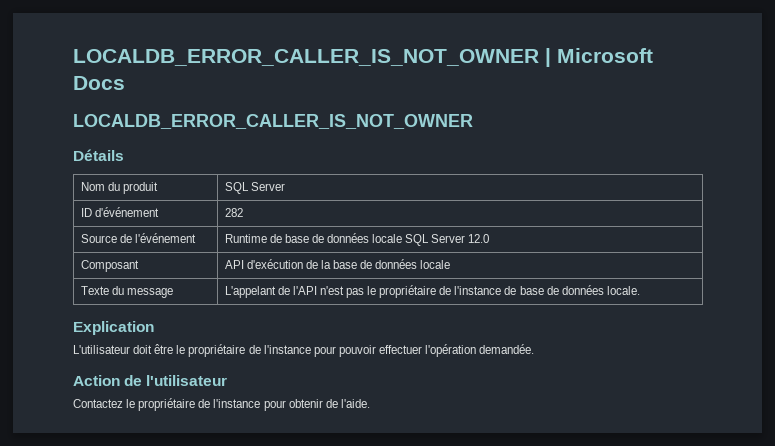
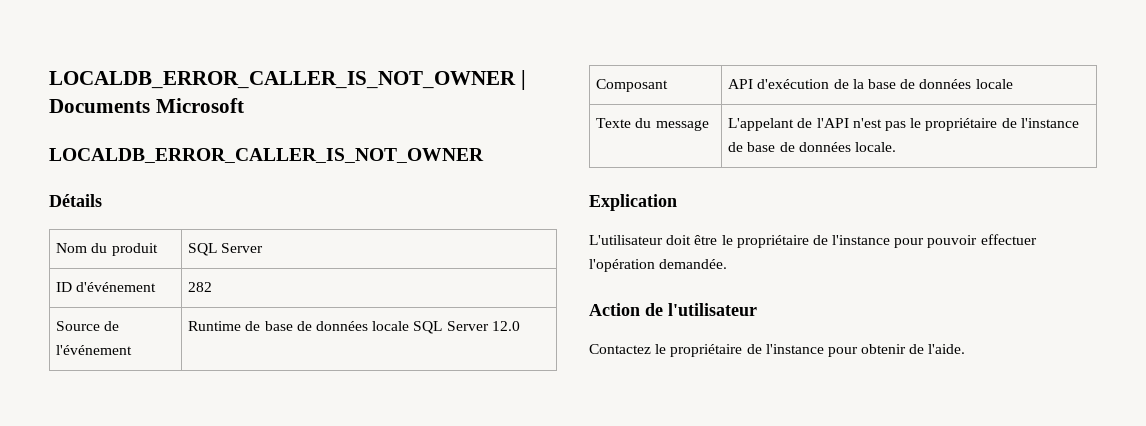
(551, 57) none -> [49,99,150,113] Documents
[73,76,125,90] Docs -> (244, 105) none

